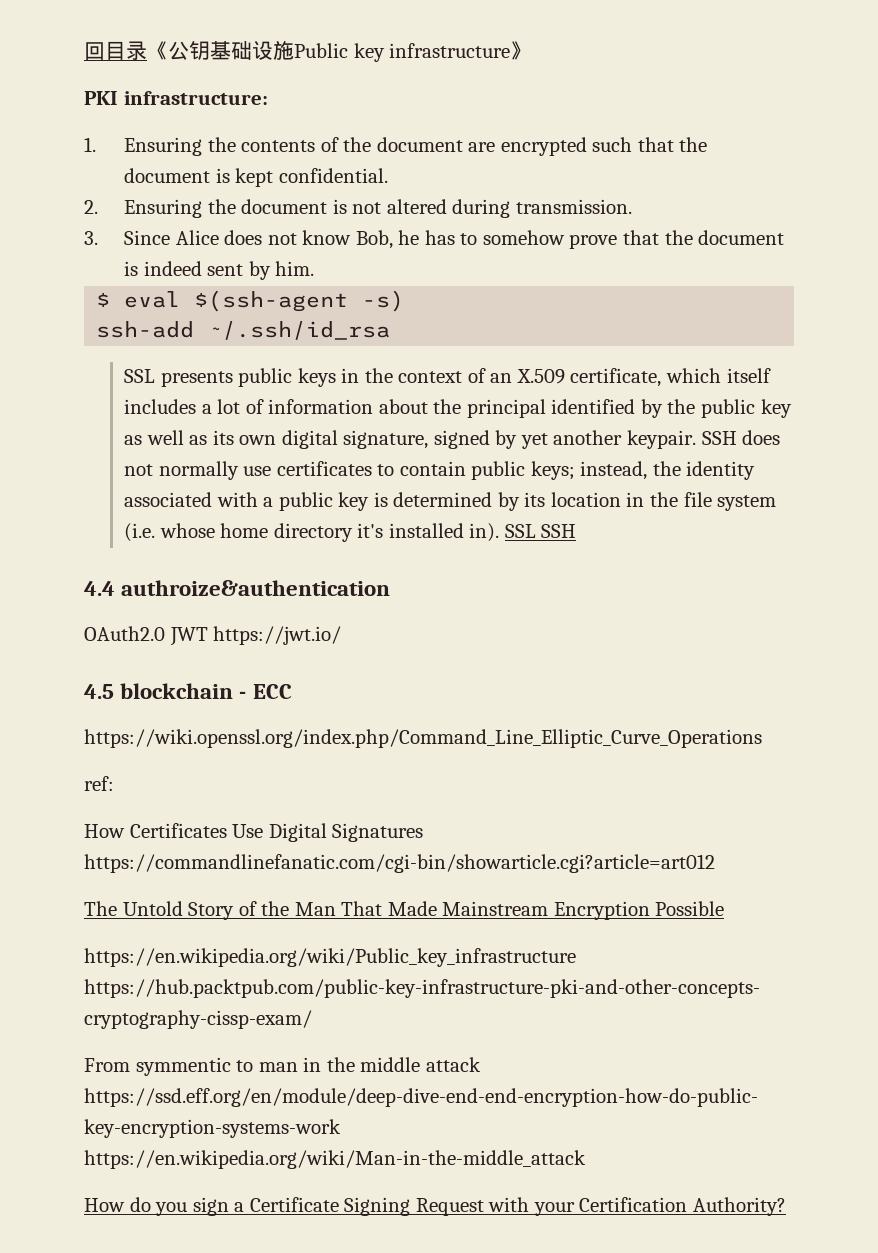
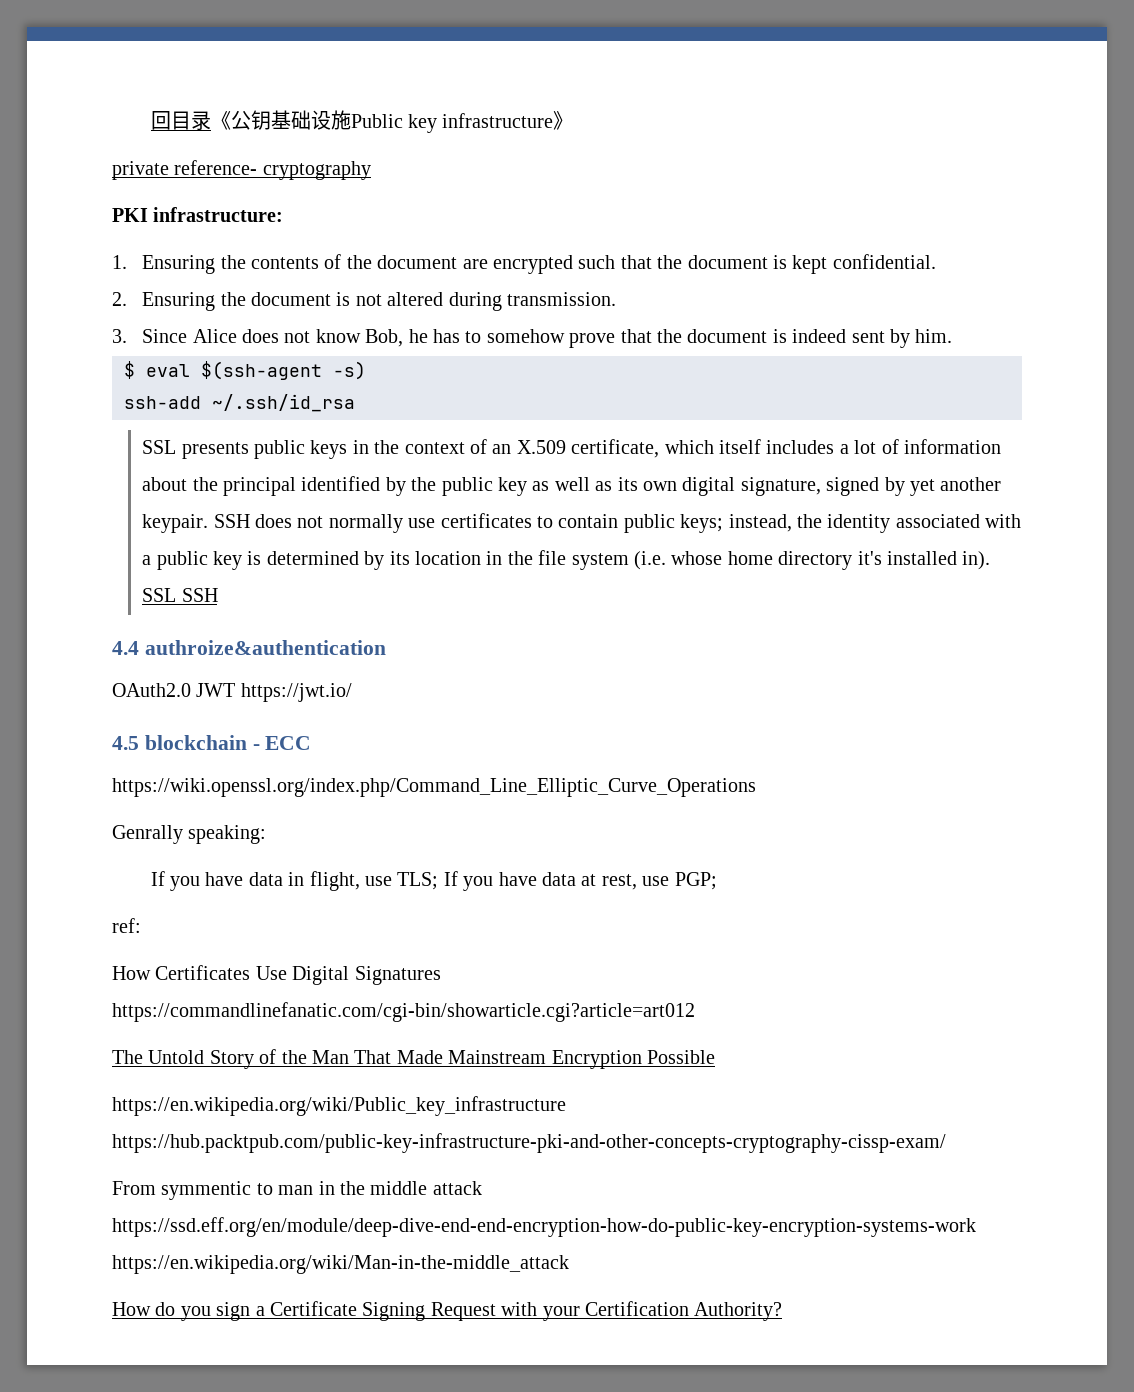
(532, 50) none -> [112,160,371,180] // private reference- cryptography
(762, 738) none -> [112,825,267,844] [150,871,717,891] // Genrally speaking: // If you have data in flight, use TLS; If you have data at rest, use PGP;

